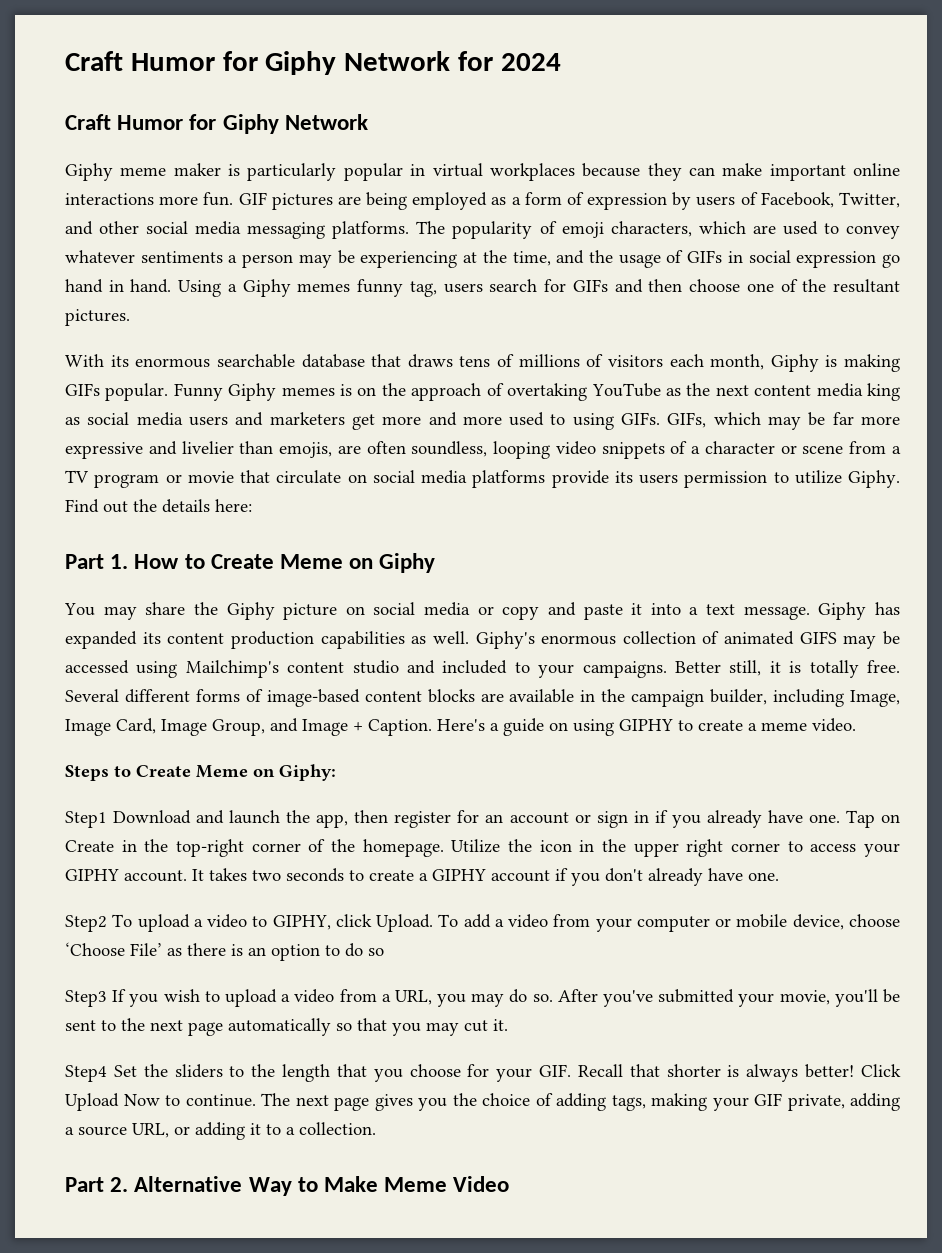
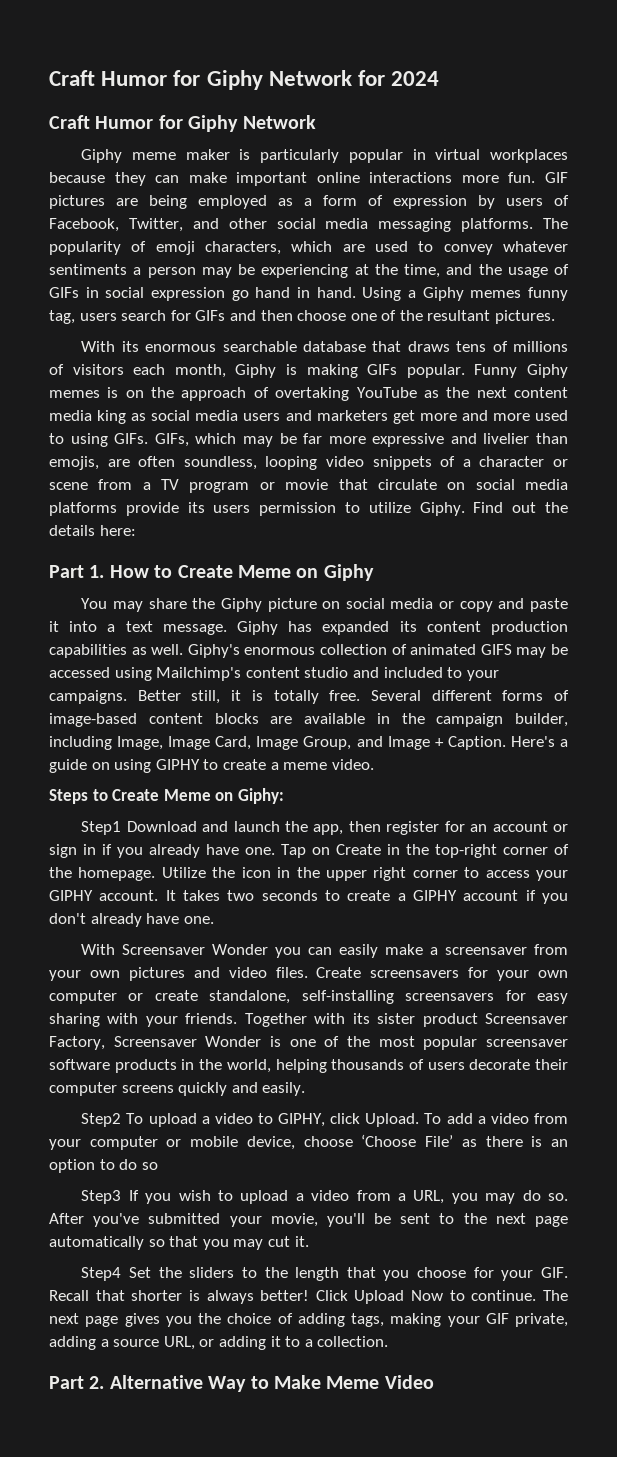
(779, 876) none -> [81,944,568,958] [49,967,568,981] [49,990,568,1004] [49,1013,569,1027] [49,1036,568,1050] [49,1059,568,1073] [49,1082,306,1096] // With Screensaver Wonder you can easily make a screensaver from your own pictures and video files. Create screensavers for your own computer or create standalone, self-installing screensavers for easy sharing with your friends. Together with its sister product Screensaver Factory, Screensaver Wonder is one of the most popular screensaver software products in the world, helping thousands of users decorate their computer screens quickly and easily.

